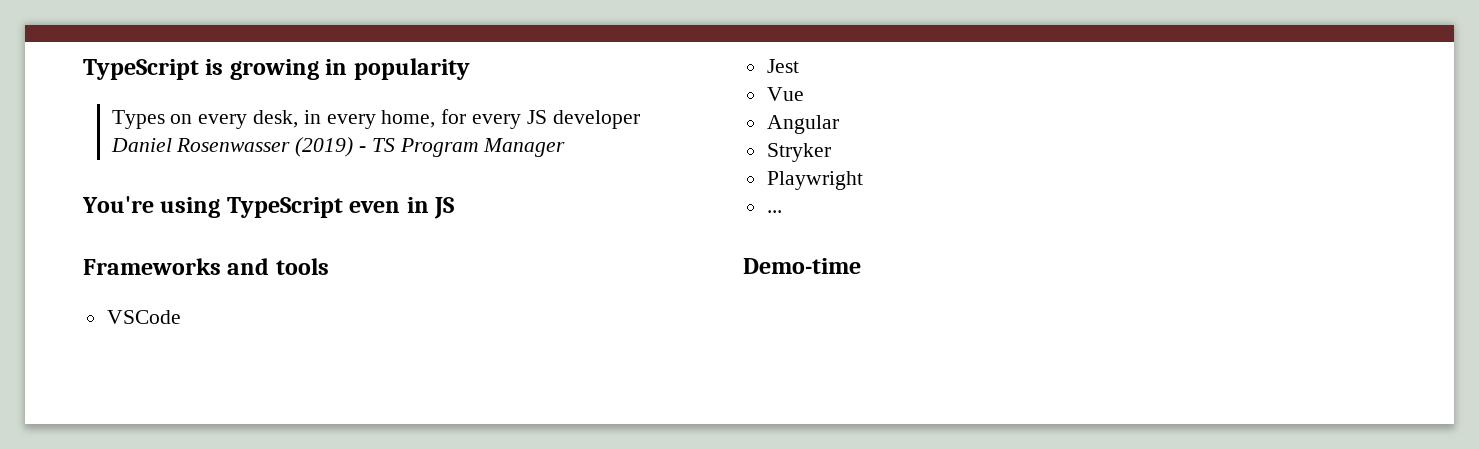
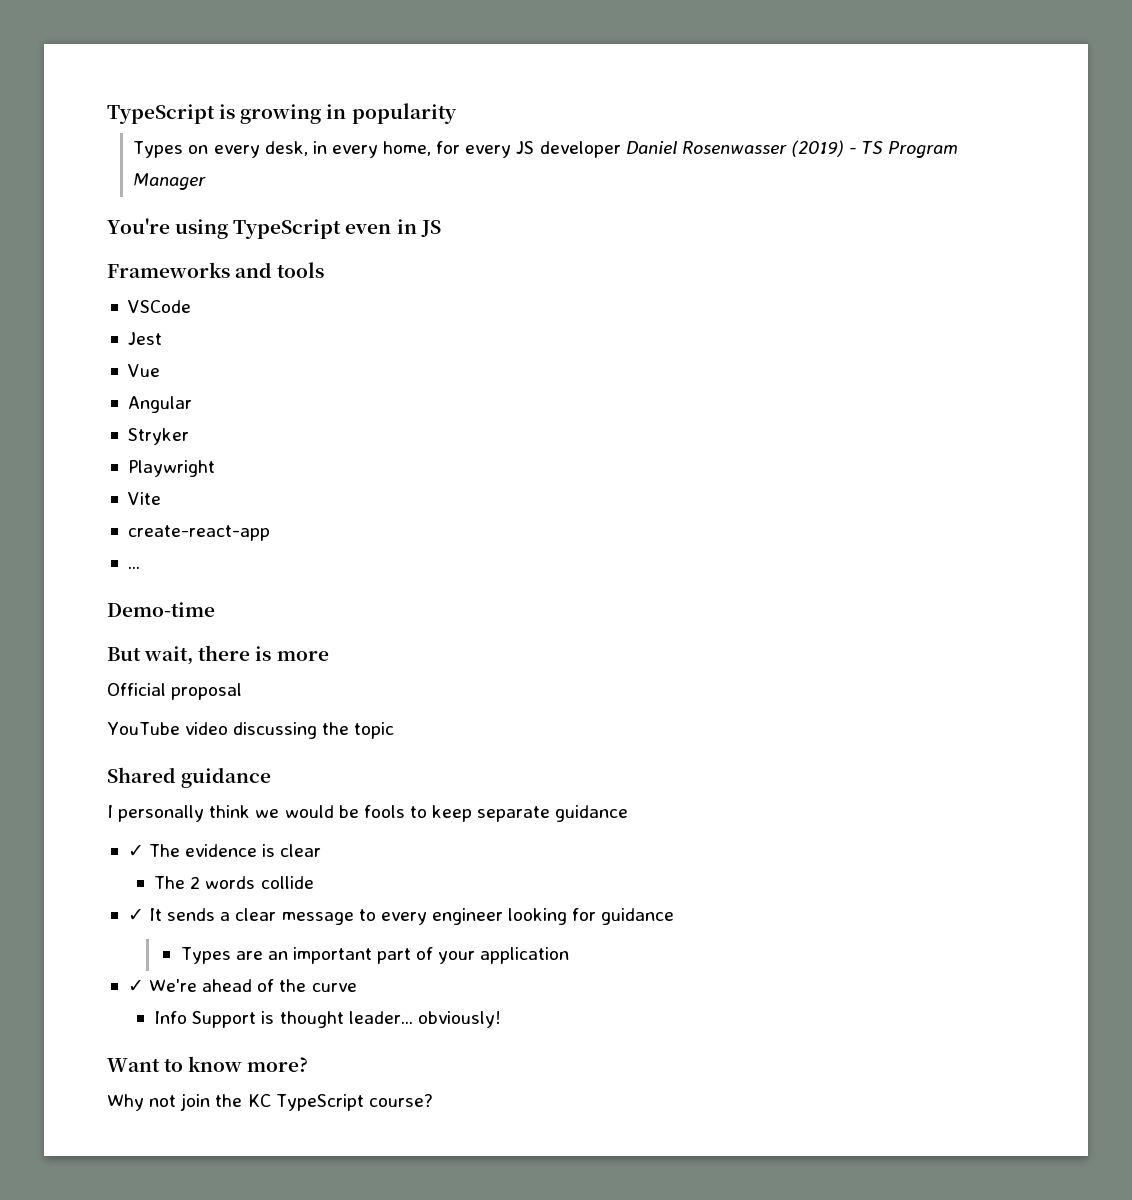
(863, 180) none -> [127,492,161,505] [127,525,270,541] // Vite // create-react-app
(861, 266) none -> [107,645,329,665] [107,683,243,700] [107,722,395,739] [107,767,272,788] [107,805,629,822] [127,844,322,857] [154,876,314,889] [127,908,675,925] [180,947,570,964] [127,979,357,992] [154,1011,501,1028] [107,1056,309,1072] [107,1093,433,1111] // But wait, there is more // Official proposal // YouTube video discussing the topic // Shared guidance // I personally think we would be fools to keep separate guidance // ✓ The evidence is clear // The 2 words collide // ✓ It sends a clear message to every engineer looking for guidance // Types are an important part of your application // ✓ We're ahead of the curve // Info Support is thought leader... obviously! // Want to know more? // Why not join the KC TypeScript course?

